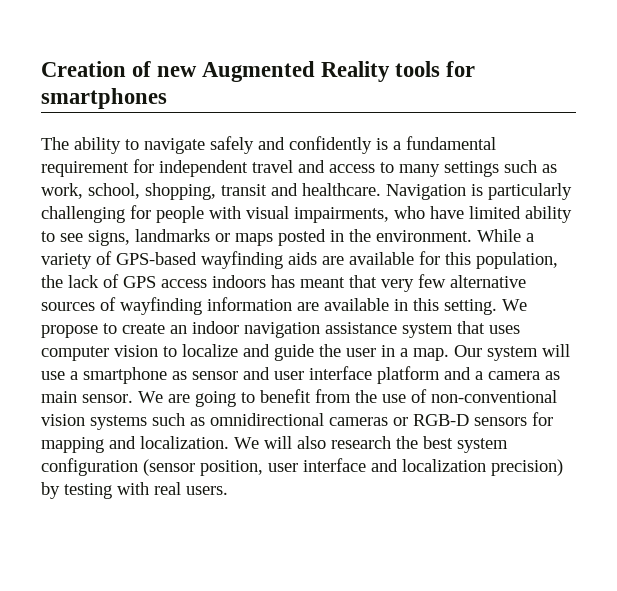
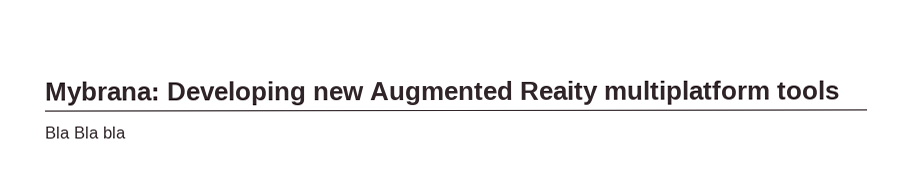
[41,61,476,82] [41,88,167,109] [41,136,496,154] [41,159,557,177] [41,183,572,200] [41,205,572,223] [41,229,534,246] [41,251,558,269] [41,274,526,292] [41,297,527,315] [41,321,520,338] [41,344,570,361] [41,366,560,384] [41,389,557,407] [41,412,553,430] [41,436,508,453] [41,458,563,476] [41,482,228,499] Creation of new Augmented Reality tools for smartphones // The ability to navigate safely and confidently is a fundamental requirement for independent travel and access to many settings such as work, school, shopping, transit and healthcare. Navigation is particularly challenging for people with visual impairments, who have limited ability to see signs, landmarks or maps posted in the environment. While a variety of GPS-based wayfinding aids are available for this population, the lack of GPS access indoors has meant that very few alternative sources of wayfinding information are available in this setting. We propose to create an indoor navigation assistance system that uses computer vision to localize and guide the user in a map. Our system will use a smartphone as sensor and user interface platform and a camera as main sensor. We are going to benefit from the use of non-conventional vision systems such as omnidirectional cameras or RGB-D sensors for mapping and localization. We will also research the best system configuration (sensor position, user interface and localization precision) by testing with real users. -> [44,80,841,106] [45,126,127,139] Mybrana: Developing new Augmented Reaity multiplatform tools // Bla Bla bla

